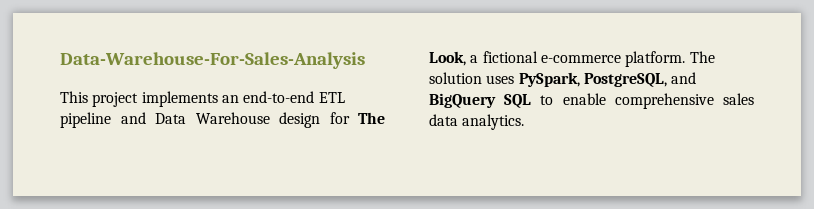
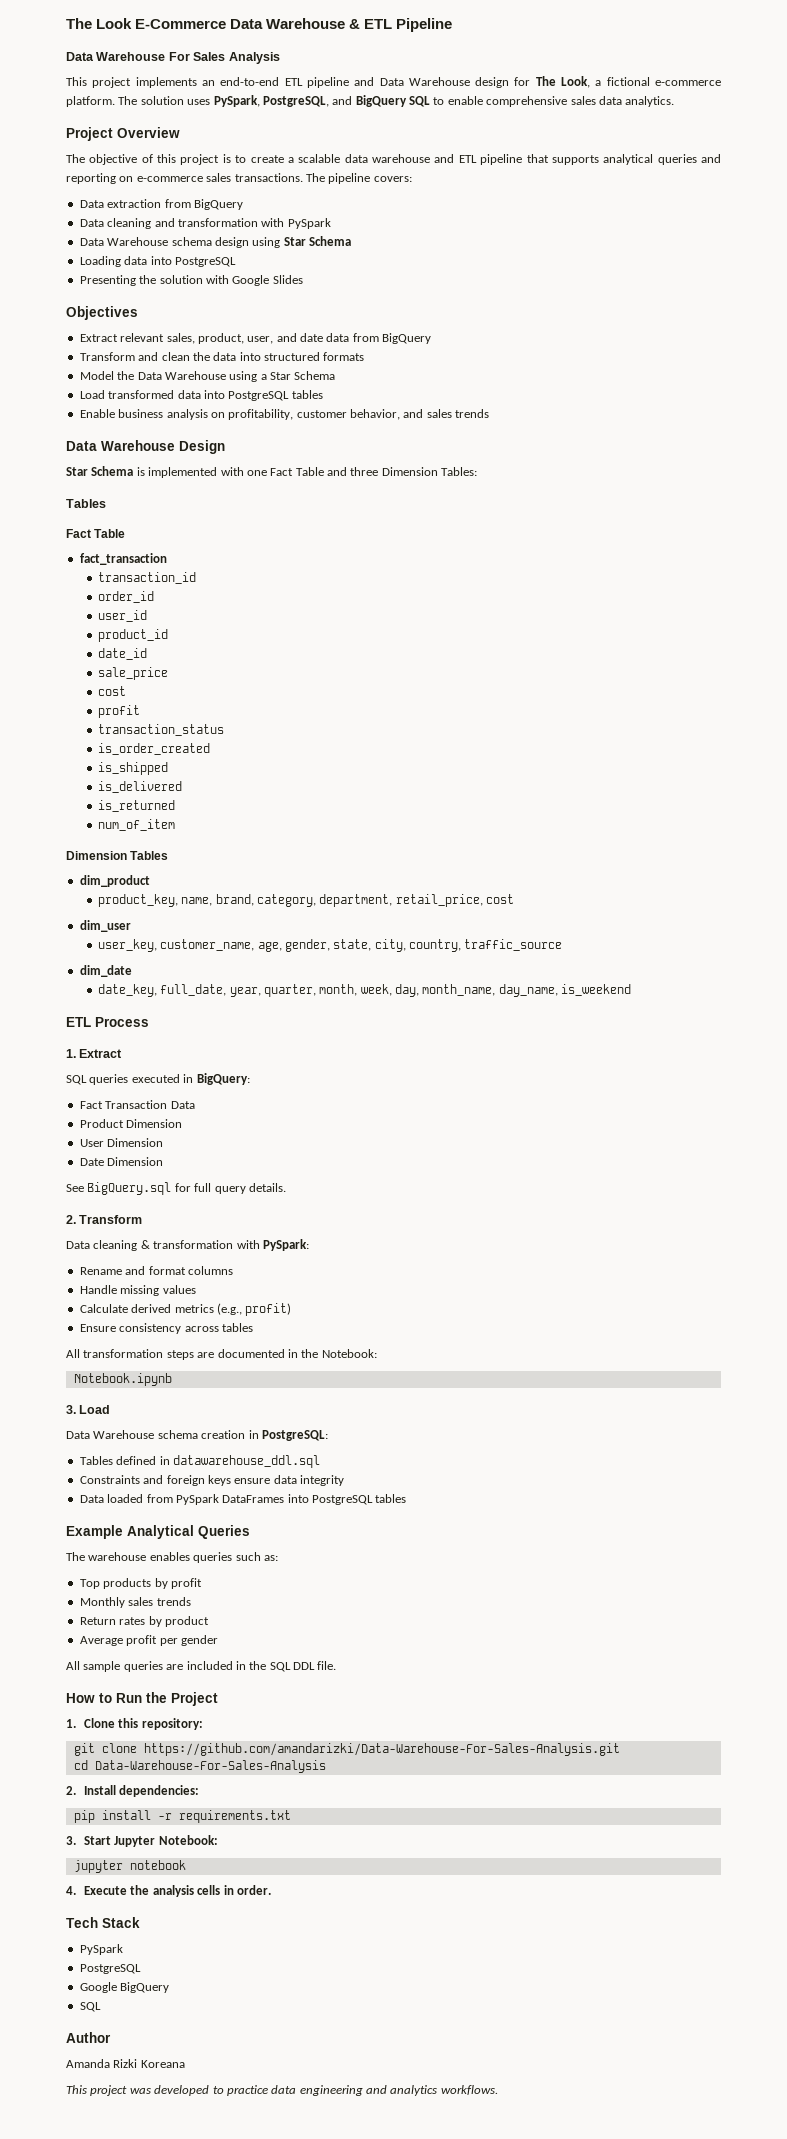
[60,52,365,69] Data-Warehouse-For-Sales-Analysis -> [66,18,453,32] [66,52,280,64] The Look E-Commerce Data Warehouse & ETL Pipeline // Data Warehouse For Sales Analysis
(525, 122) none -> [66,127,180,141] [66,154,721,165] [66,173,412,184] [79,199,243,210] [79,218,331,229] [79,236,351,248] [79,256,236,267] [79,275,303,286] [66,306,138,320] [79,333,432,344] [79,352,365,361] [79,371,336,382] [79,390,323,401] [79,409,490,420] [66,440,225,454] [66,466,478,478] [66,499,106,508] [66,529,126,538] [79,553,167,565] [97,572,196,584] [97,591,154,603] [97,610,147,622] [97,629,168,642] [97,648,147,660] [97,667,168,680] [97,686,126,696] [97,705,140,718] [97,724,224,736] [97,743,210,755] [97,762,168,775] [97,781,182,793] [97,800,175,812] [97,819,175,831] [66,851,169,860] [79,875,150,887] [97,894,515,907] [79,920,131,932] [97,939,563,952] [79,965,132,977] [97,984,632,997] [66,1017,149,1027] [66,1049,123,1058] [66,1073,250,1085] [79,1100,195,1109] [79,1119,183,1128] [79,1138,164,1147] [79,1157,164,1166] [66,1182,286,1195] [66,1215,143,1224] [66,1239,309,1251] [79,1266,233,1275] [79,1285,196,1296] [79,1303,292,1316] [79,1323,253,1334] [66,1349,377,1360] [73,1373,172,1386] [66,1405,111,1414] [66,1430,328,1441] [79,1455,320,1468] [79,1475,344,1486] [79,1494,407,1505] [66,1525,250,1539] [66,1552,278,1563] [79,1578,202,1589] [79,1597,191,1608] [79,1616,209,1627] [79,1635,218,1646] [66,1661,337,1672] [66,1692,218,1706] [66,1718,203,1730] [73,1743,620,1756] [73,1760,326,1773] [66,1785,200,1797] [73,1810,291,1823] [66,1835,218,1847] [73,1860,186,1873] [66,1885,271,1897] [66,1917,140,1928] [79,1944,123,1955] [79,1964,141,1974] [79,1982,170,1993] [79,2002,101,2012] [66,2032,111,2043] [66,2059,185,2068] [66,2085,498,2096] // Project Overview // The objective of this project is to create a scalable data warehouse and ETL pipeline that supports analytical queries and reporting on e-commerce sales transactions. The pipeline covers: // Data extraction from BigQuery // Data cleaning and transformation with PySpark // Data Warehouse schema design using Star Schema // Loading data into PostgreSQL // Presenting the solution with Google Slides // Objectives // Extract relevant sales, product, user, and date data from BigQuery // Transform and clean the data into structured formats // Model the Data Warehouse using a Star Schema // Load transformed data into PostgreSQL tables // Enable business analysis on profitability, customer behavior, and sales trends // Data Warehouse Design // Star Schema is implemented with one Fact Table and three Dimension Tables: // Tables // Fact Table // fact_transaction // transaction_id // order_id // user_id // product_id // date_id // sale_price // cost // profit // transaction_status // is_order_created // is_shipped // is_delivered // is_returned // num_of_item // Dimension Tables // dim_product // product_key, name, brand, category, department, retail_price, cost // dim_user // user_key, customer_name, age, gender, state, city, country, traffic_source // dim_date // date_key, full_date, year, quarter, month, week, day, month_name, day_name, is_weekend // ETL Process // 1. Extract // SQL queries executed in BigQuery: // Fact Transaction Data // Product Dimension // User Dimension // Date Dimension // See BigQuery.sql for full query details. // 2. Transform // Data cleaning & transformation with PySpark: // Rename and format columns // Handle missing values // Calculate derived metrics (e.g., profit) // Ensure consistency across tables // All transformation steps are documented in the Notebook: // Notebook.ipynb // 3. Load // Data Warehouse schema creation in PostgreSQL: // Tables defined in datawarehouse_ddl.sql // Constraints and foreign keys ensure data integrity // Data loaded from PySpark DataFrames into PostgreSQL tables // Example Analytical Queries // The warehouse enables queries such as: // Top products by profit // Monthly sales trends // Return rates by product // Average profit per gender // All sample queries are included in the SQL DDL file. // How to Run the Project // 1. Clone this repository: // git clone https://github.com/amandarizki/Data-Warehouse-For-Sales-Analysis.git // cd Data-Warehouse-For-Sales-Analysis // 2. Install dependencies: // pip install -r requirements.txt // 3. Start Jupyter Notebook: // jupyter notebook // 4. Execute the analysis cells in order. // Tech Stack // PySpark // PostgreSQL // Google BigQuery // SQL // Author // Amanda Rizki Koreana // This project was developed to practice data engineering and analytics workflows.

